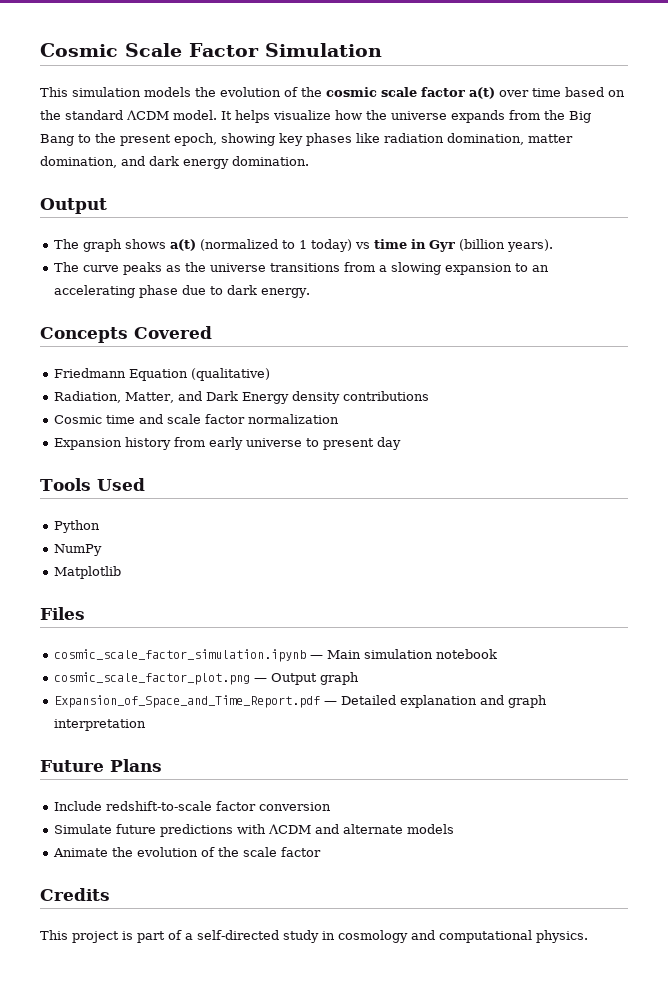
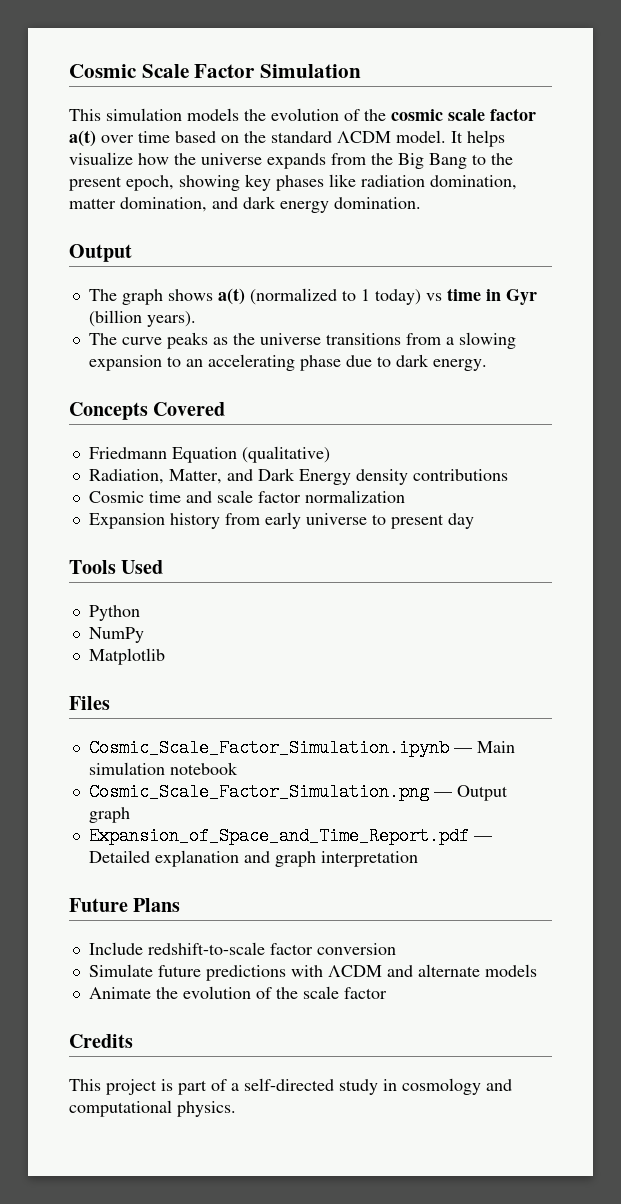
[54,649,307,662] cosmic_scale_factor_simulation.ipynb -> [88,739,449,757] Cosmic_Scale_Factor_Simulation.ipynb
[54,672,251,685] cosmic_scale_factor_plot.png -> [88,783,429,801] Cosmic_Scale_Factor_Simulation.png

